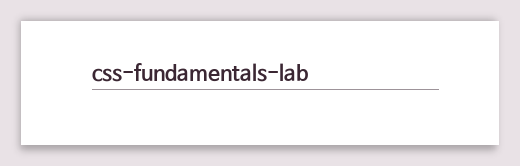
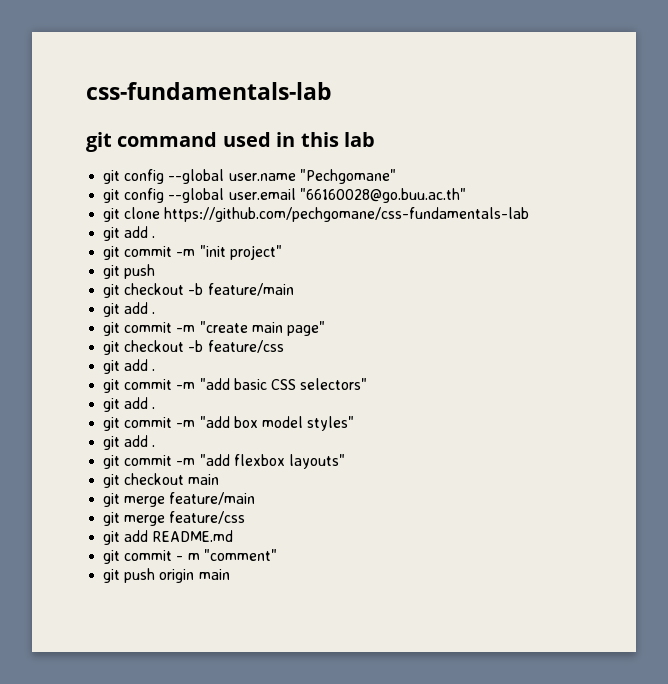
(308, 72) none -> [86,132,375,152] [103,169,396,184] [103,188,466,203] [103,207,530,222] [103,226,156,241] [103,245,282,260] [103,264,156,279] [103,283,294,298] [103,302,156,317] [103,321,325,336] [103,340,284,355] [103,359,156,374] [103,378,368,393] [103,397,156,412] [103,416,355,431] [103,435,156,450] [103,454,345,469] [103,473,220,488] [103,492,256,507] [103,511,246,526] [103,530,234,545] [103,549,277,564] [103,568,230,583] // git command used in this lab // git config --global user.name "Pechgomane" // git config --global user.email "66160028@go.buu.ac.th" // git clone https://github.com/pechgomane/css-fundamentals-lab // git add . // git commit -m "init project" // git push // git checkout -b feature/main // git add . // git commit -m "create main page" // git checkout -b feature/css // git add . // git commit -m "add basic CSS selectors" // git add . // git commit -m "add box model styles" // git add . // git commit -m "add flexbox layouts" // git checkout main // git merge feature/main // git merge feature/css // git add README.md // git commit - m "comment" // git push origin main

